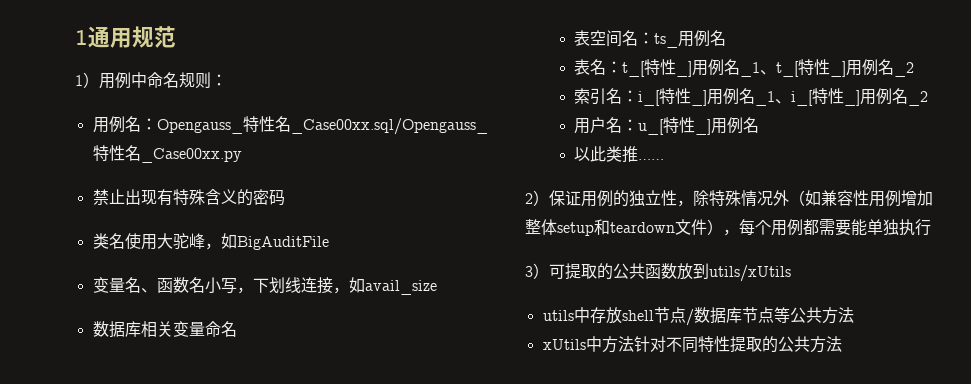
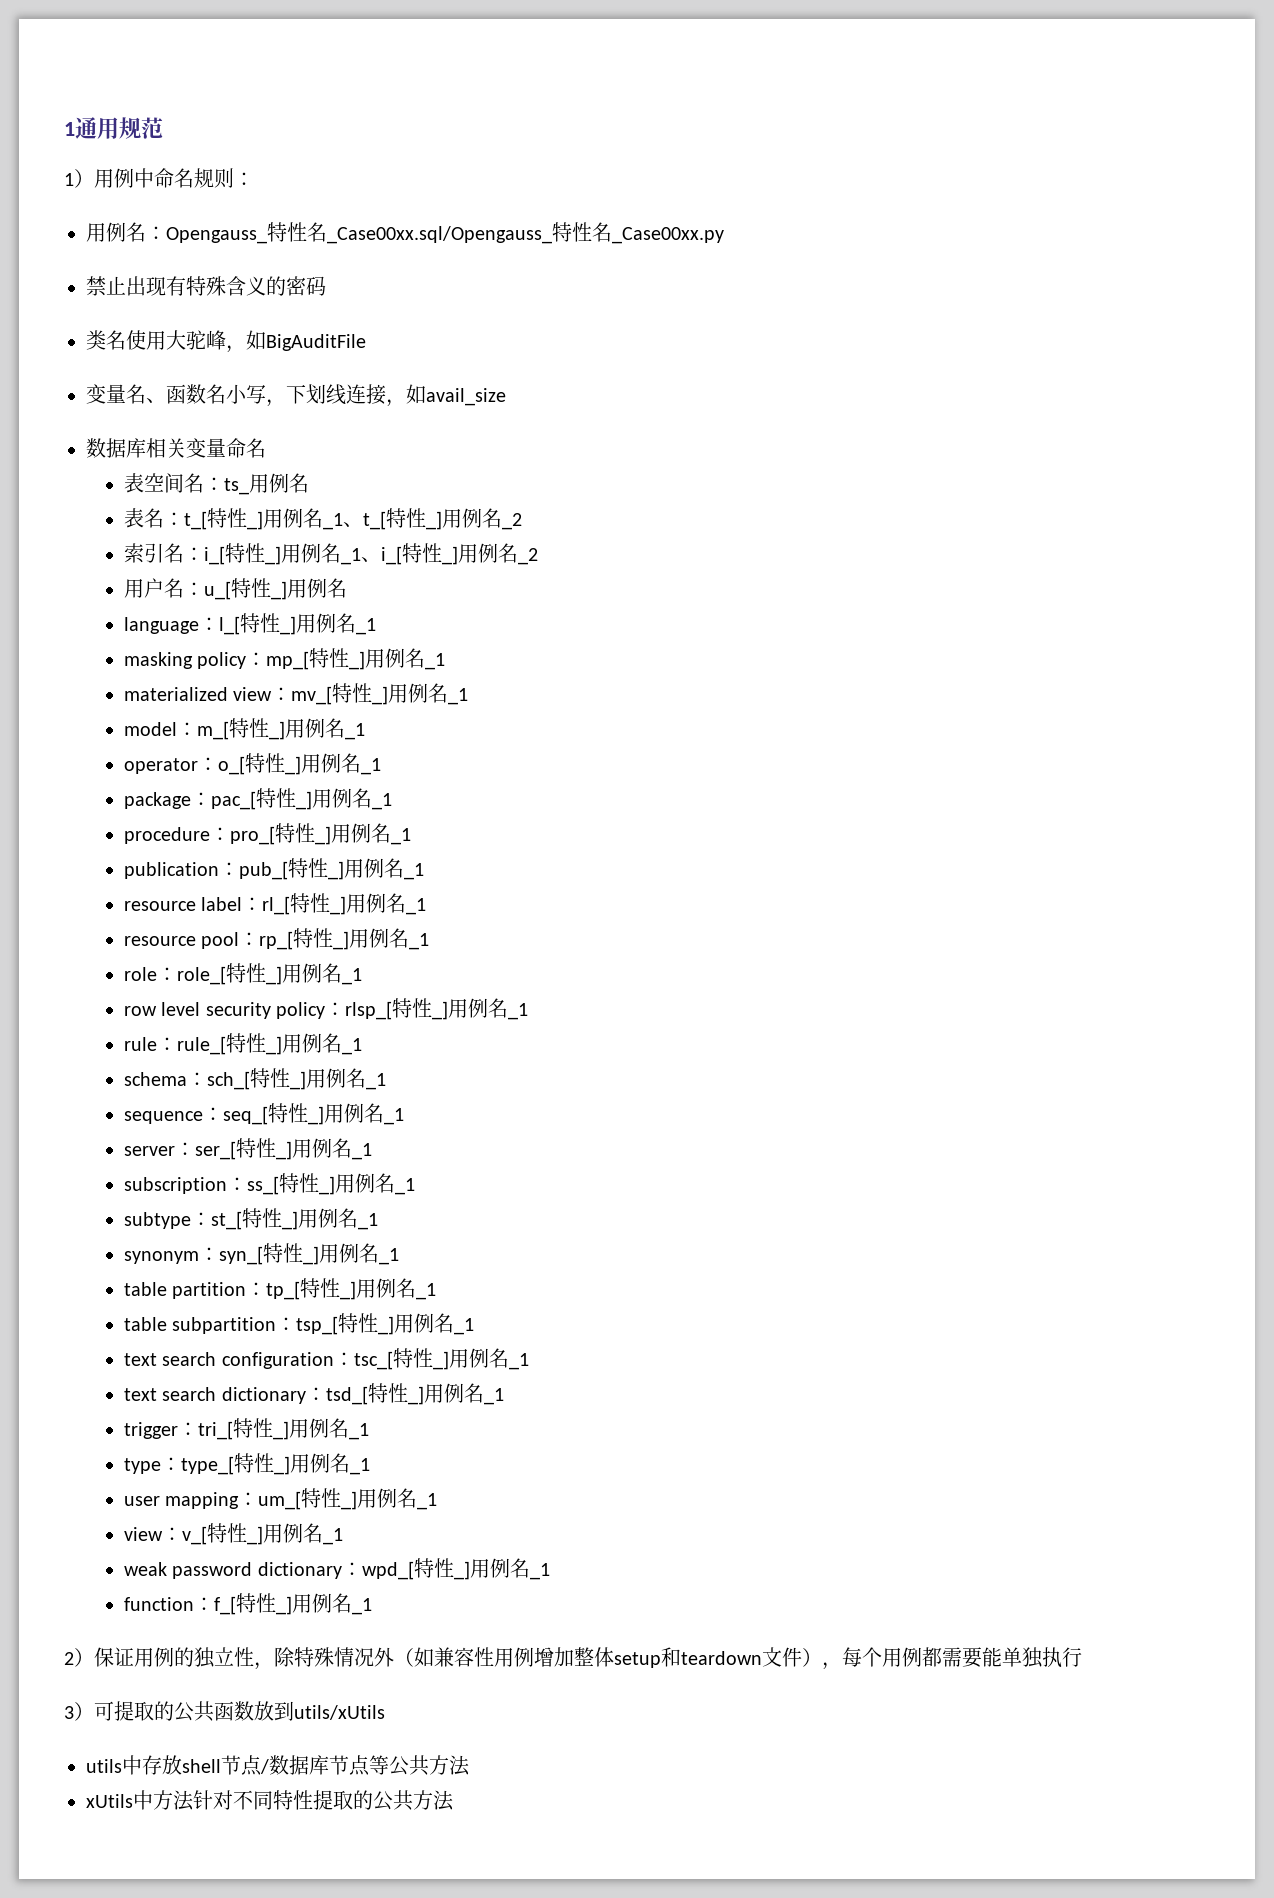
[574,146,665,163] 以此类推…… -> [123,613,376,635] [123,648,446,670] [123,683,469,705] [123,718,365,740] [123,753,381,775] [123,788,392,810] [123,823,411,845] [123,858,424,880] [123,893,427,915] [123,928,430,950] [123,963,362,985] [123,998,529,1020] [123,1033,362,1055] [123,1068,386,1090] [123,1103,404,1125] [123,1138,372,1160] [123,1173,415,1195] [123,1208,378,1230] [123,1243,399,1265] [123,1278,437,1300] [123,1313,475,1335] [123,1348,529,1370] [123,1383,504,1405] [123,1418,369,1440] [123,1453,370,1475] [123,1488,438,1510] [123,1523,343,1545] [123,1558,550,1580] [123,1593,372,1615] language：l_[特性_]用例名_1 // masking policy：mp_[特性_]用例名_1 // materialized view：mv_[特性_]用例名_1 // model：m_[特性_]用例名_1 // operator：o_[特性_]用例名_1 // package：pac_[特性_]用例名_1 // procedure：pro_[特性_]用例名_1 // publication：pub_[特性_]用例名_1 // resource label：rl_[特性_]用例名_1 // resource pool：rp_[特性_]用例名_1 // role：role_[特性_]用例名_1 // row level security policy：rlsp_[特性_]用例名_1 // rule：rule_[特性_]用例名_1 // schema：sch_[特性_]用例名_1 // sequence：seq_[特性_]用例名_1 // server：ser_[特性_]用例名_1 // subscription：ss_[特性_]用例名_1 // subtype：st_[特性_]用例名_1 // synonym：syn_[特性_]用例名_1 // table partition：tp_[特性_]用例名_1 // table subpartition：tsp_[特性_]用例名_1 // text search configuration：tsc_[特性_]用例名_1 // text search dictionary：tsd_[特性_]用例名_1 // trigger：tri_[特性_]用例名_1 // type：type_[特性_]用例名_1 // user mapping：um_[特性_]用例名_1 // view：v_[特性_]用例名_1 // weak password dictionary：wpd_[特性_]用例名_1 // function：f_[特性_]用例名_1

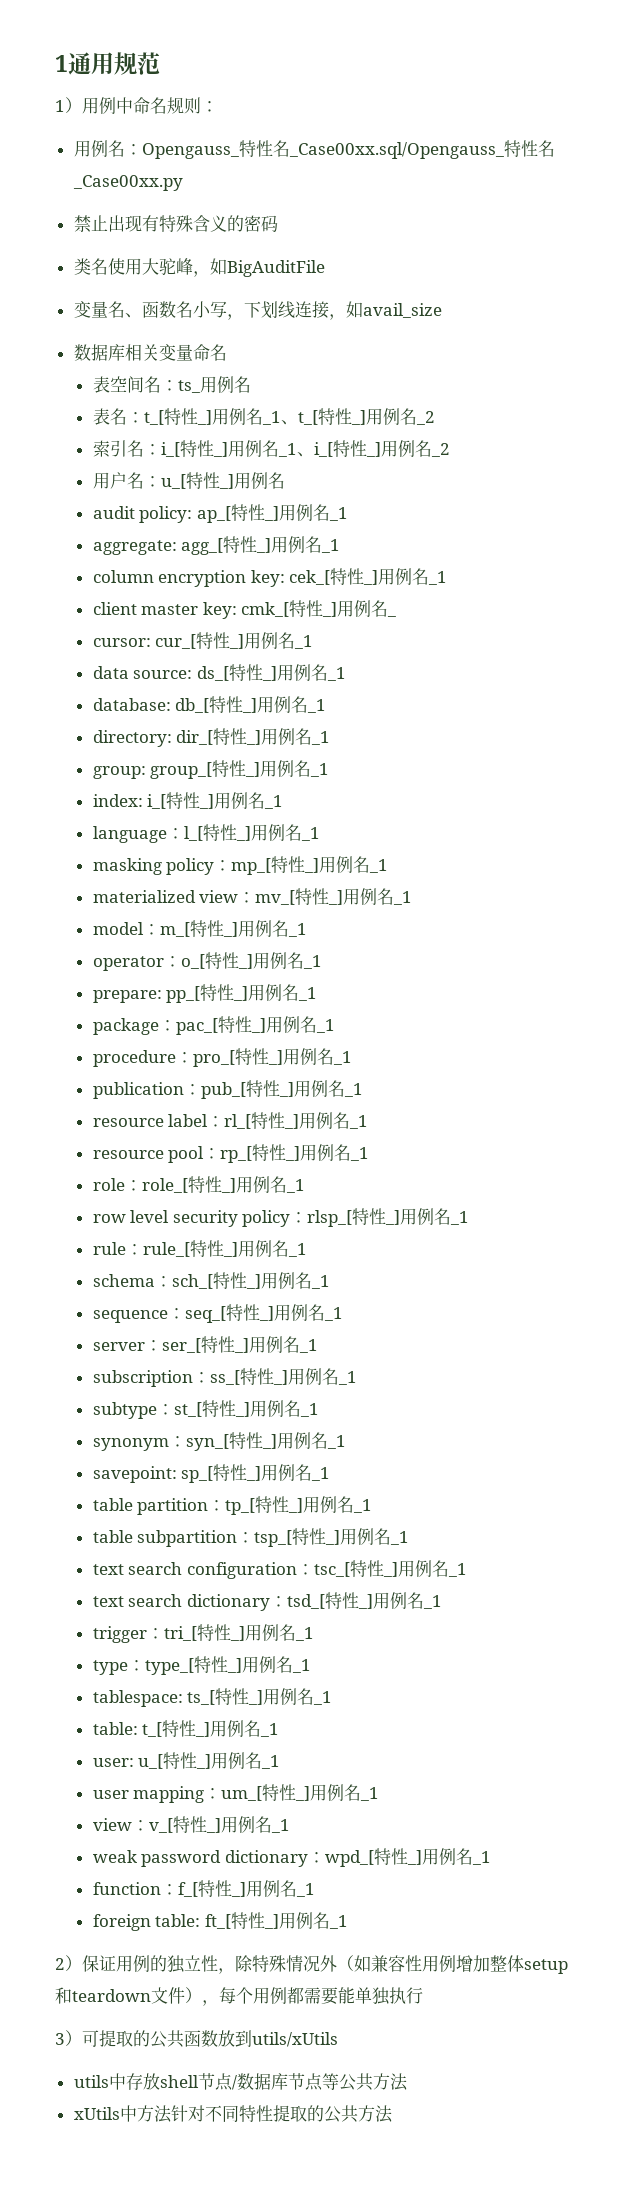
(347, 588) none -> [92,504,348,523] [92,536,341,555] [92,568,448,587] [92,600,397,619] [92,632,314,650] [92,664,346,682] [92,696,327,714] [92,728,331,747] [92,760,330,779] [92,792,284,810] // audit policy: ap_[特性_]用例名_1 // aggregate: agg_[特性_]用例名_1 // column encryption key: cek_[特性_]用例名_1 // client master key: cmk_[特性_]用例名_ // cursor: cur_[特性_]用例名_1 // data source: ds_[特性_]用例名_1 // database: db_[特性_]用例名_1 // directory: dir_[特性_]用例名_1 // group: group_[特性_]用例名_1 // index: i_[特性_]用例名_1
(381, 766) none -> [92,984,318,1003] // prepare: pp_[特性_]用例名_1
(399, 1256) none -> [92,1464,331,1483] // savepoint: sp_[特性_]用例名_1
(370, 1466) none -> [92,1688,333,1707] [92,1720,280,1738] [92,1752,281,1770] // tablespace: ts_[特性_]用例名_1 // table: t_[特性_]用例名_1 // user: u_[特性_]用例名_1
(372, 1606) none -> [92,1912,348,1931] // foreign table: ft_[特性_]用例名_1

